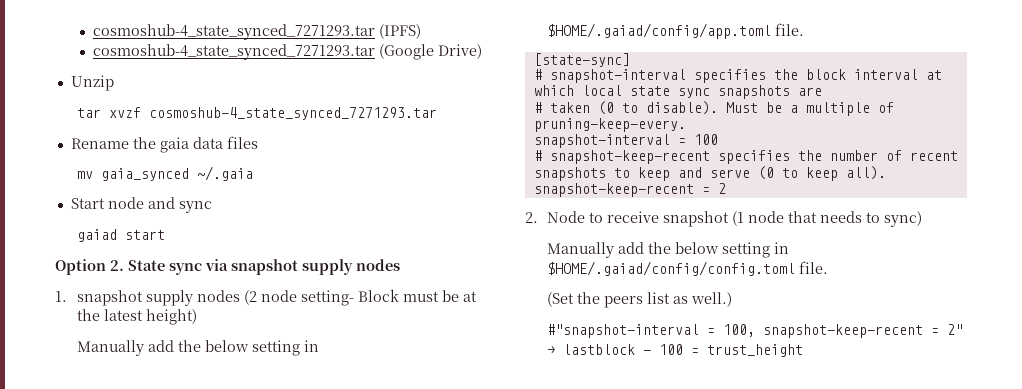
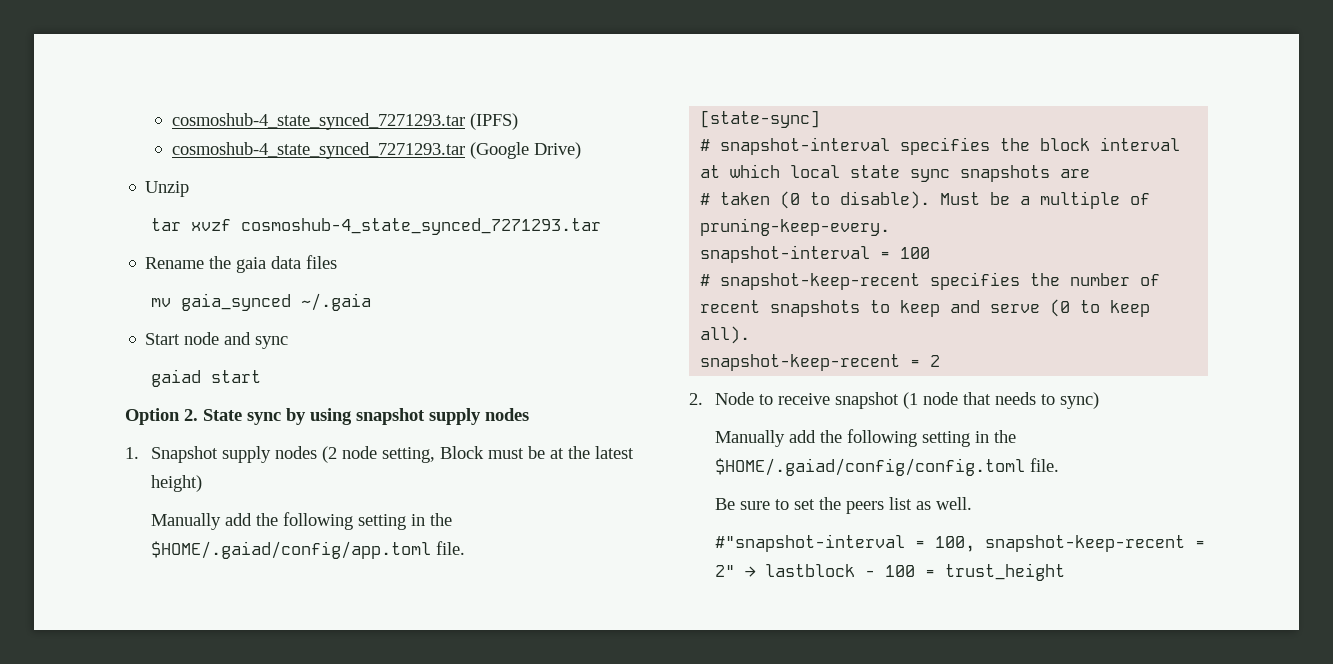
[205,259,228,271] via -> [286,408,352,425] by using
[77,290,144,306] snapshot -> [151,446,219,463] Snapshot
[301,290,355,306] setting- -> [382,447,436,463] setting,
[205,340,320,356] below setting in -> [283,512,453,530] following setting in the
[675,242,790,258] below setting in -> [847,429,1017,447] following setting in the
[547,292,575,307] (Set -> [715,498,816,510] Be sure to set
[691,292,733,307] well.) -> [936,497,973,510] well.

